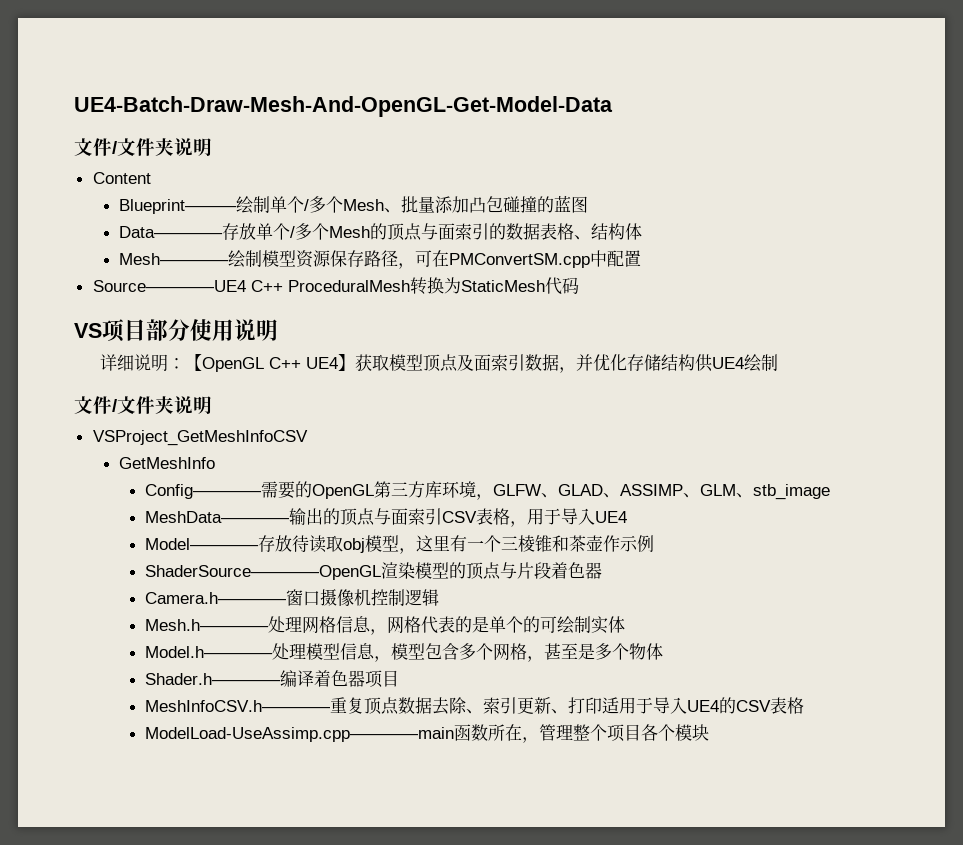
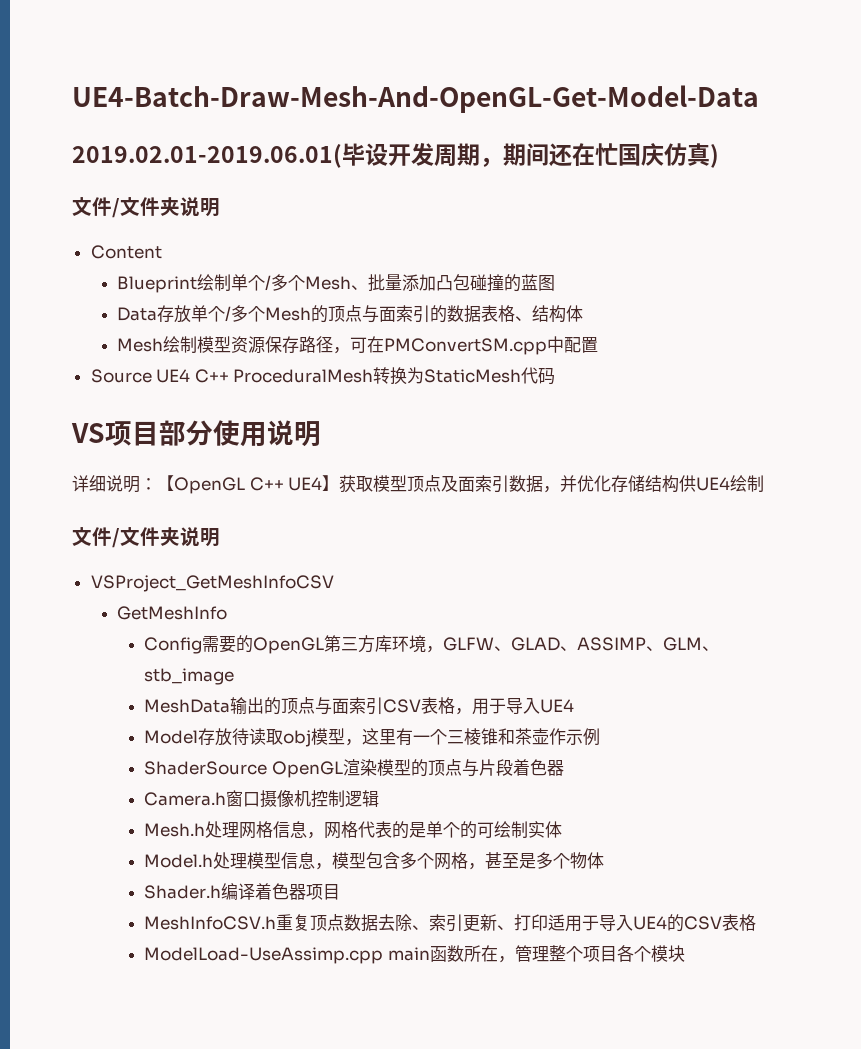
(613, 106) none -> [72,143,719,168] // 2019.02.01-2019.06.01(毕设开发周期，期间还在忙国庆仿真)
[118,199,236,214] Blueprint——— -> [117,276,198,293] Blueprint
[118,226,222,238] Data———— -> [117,307,158,321] Data
[118,253,228,265] Mesh———— -> [117,338,164,352] Mesh
[92,280,246,292] Source————UE4 -> [90,369,191,383] Source UE4
[145,484,262,499] Config———— -> [143,637,202,654] Config
[145,511,290,523] MeshData———— -> [143,699,230,713] MeshData
[145,538,259,550] Model———— -> [143,730,198,744] Model
[145,565,382,580] ShaderSource————OpenGL -> [143,761,343,778] ShaderSource OpenGL
[145,592,287,604] Camera.h———— -> [143,792,226,806] Camera.h
[145,619,269,631] Mesh.h———— -> [143,823,205,837] Mesh.h
[145,646,273,658] Model.h———— -> [143,854,213,868] Model.h
[145,673,281,685] Shader.h———— -> [143,885,221,899] Shader.h
[145,700,331,712] MeshInfoCSV.h———— -> [143,916,276,930] MeshInfoCSV.h
[145,727,455,742] ModelLoad-UseAssimp.cpp————main -> [143,947,430,964] ModelLoad-UseAssimp.cpp main

